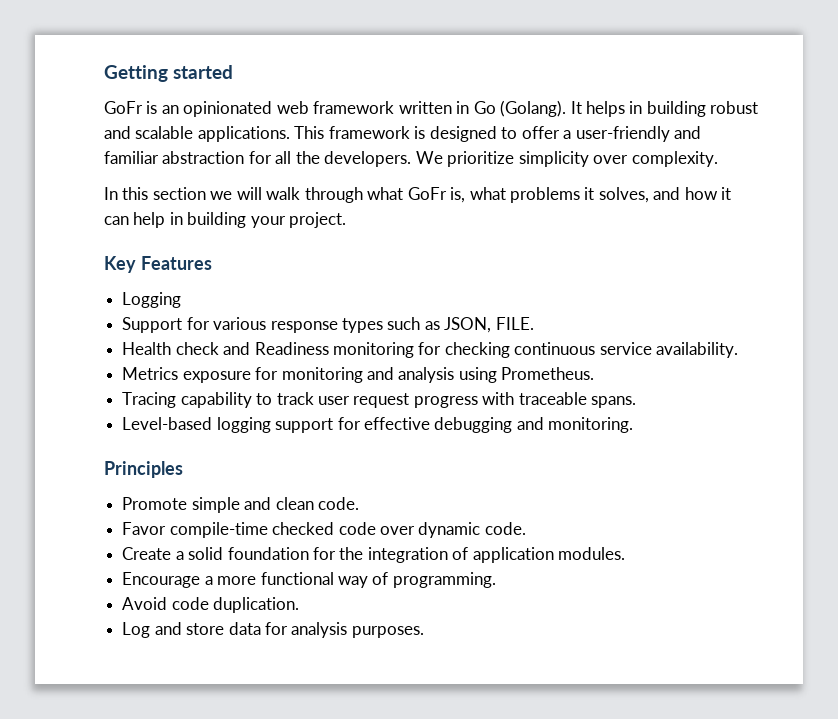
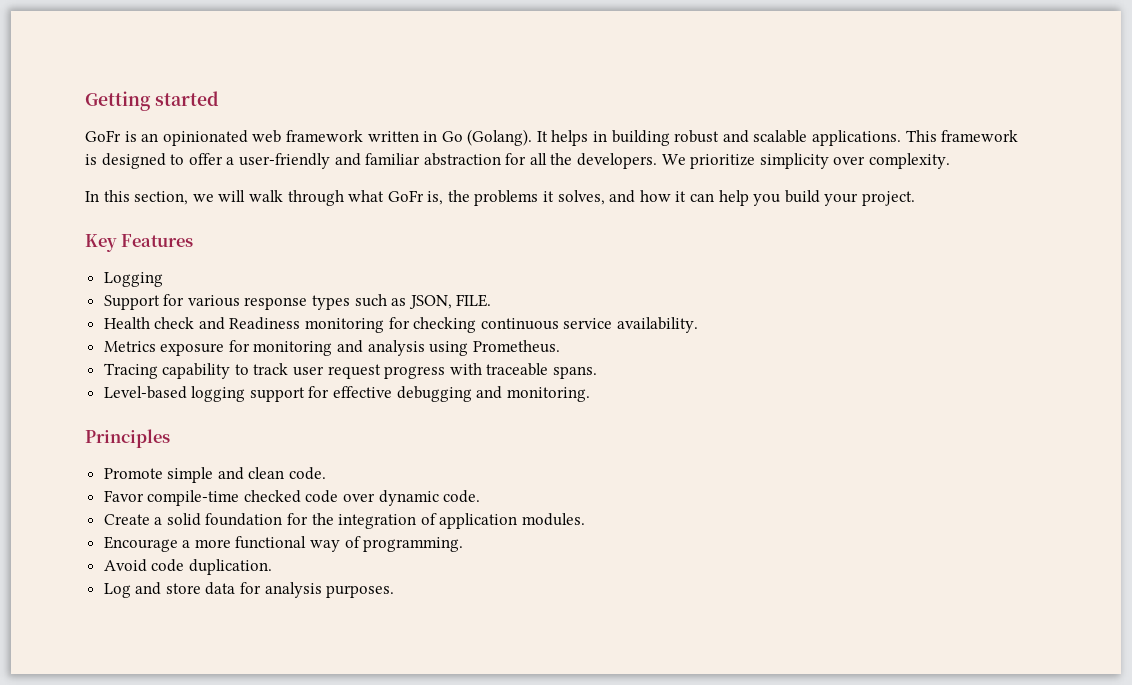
[152,187,206,200] section -> [134,191,189,205] section,
[469,187,506,200] what -> [447,190,470,202] the
[169,212,247,228] in building -> [753,190,820,206] you build

